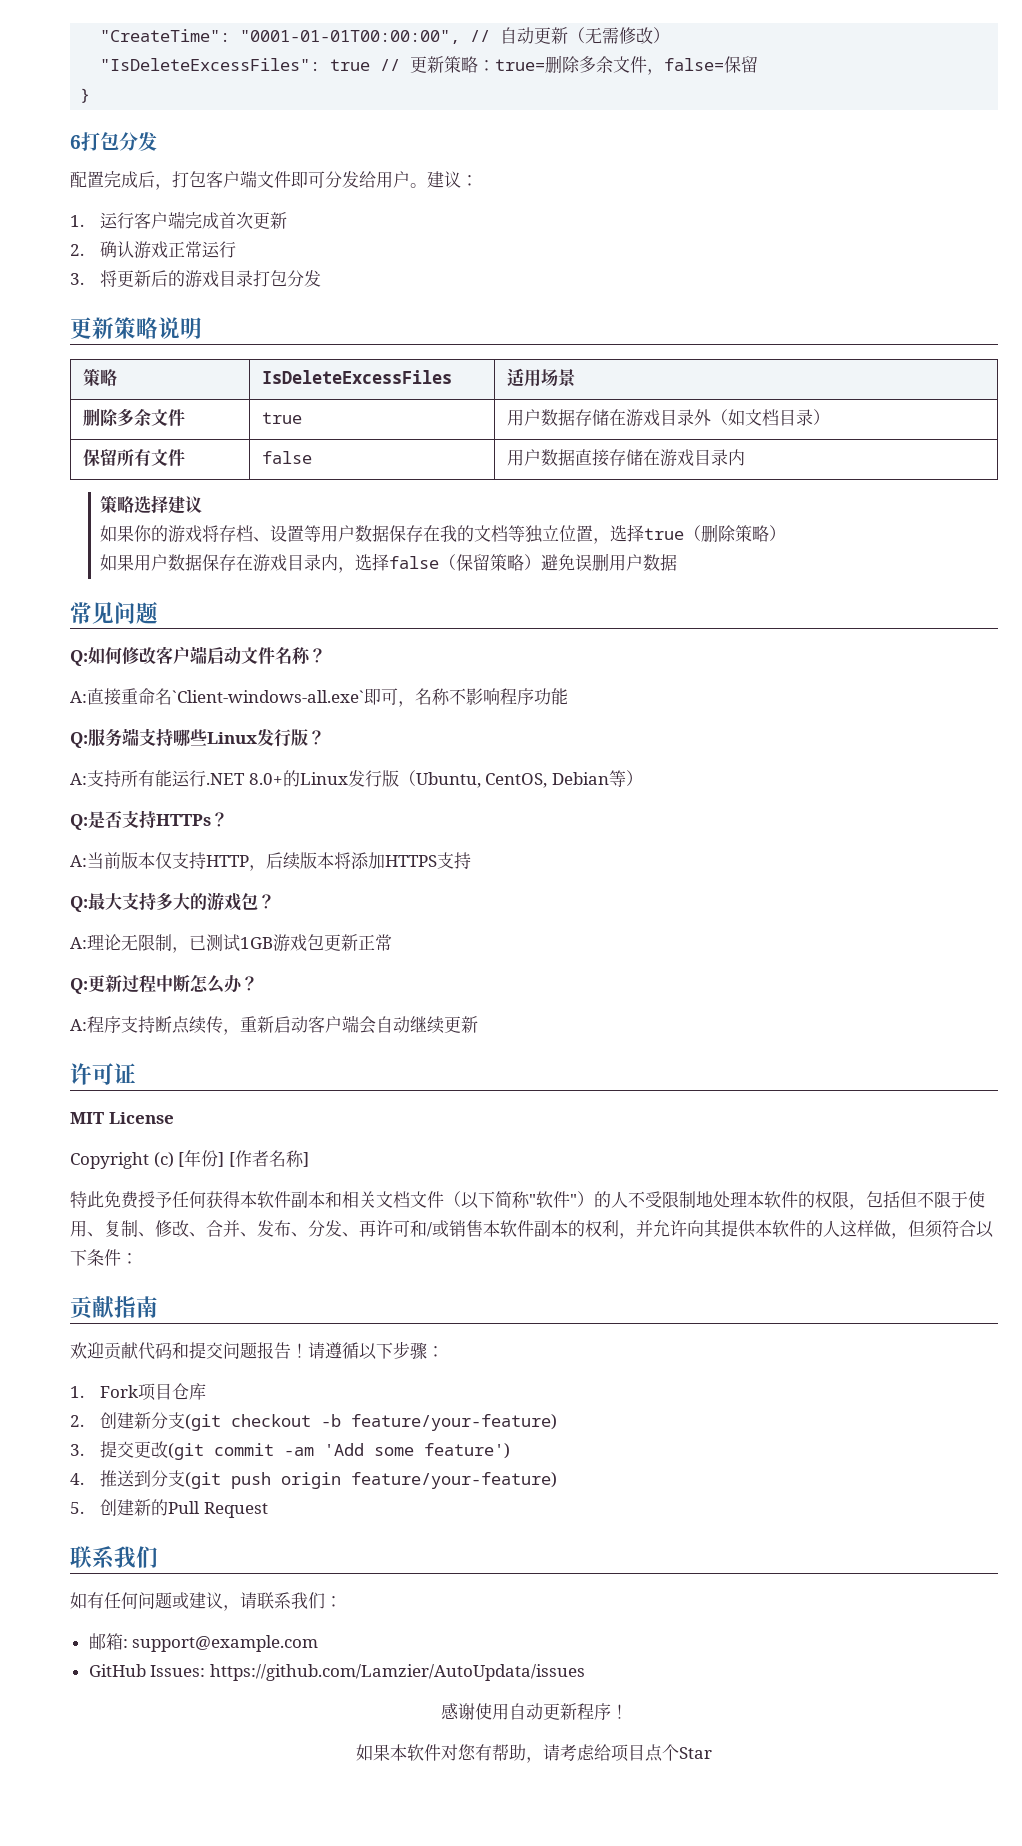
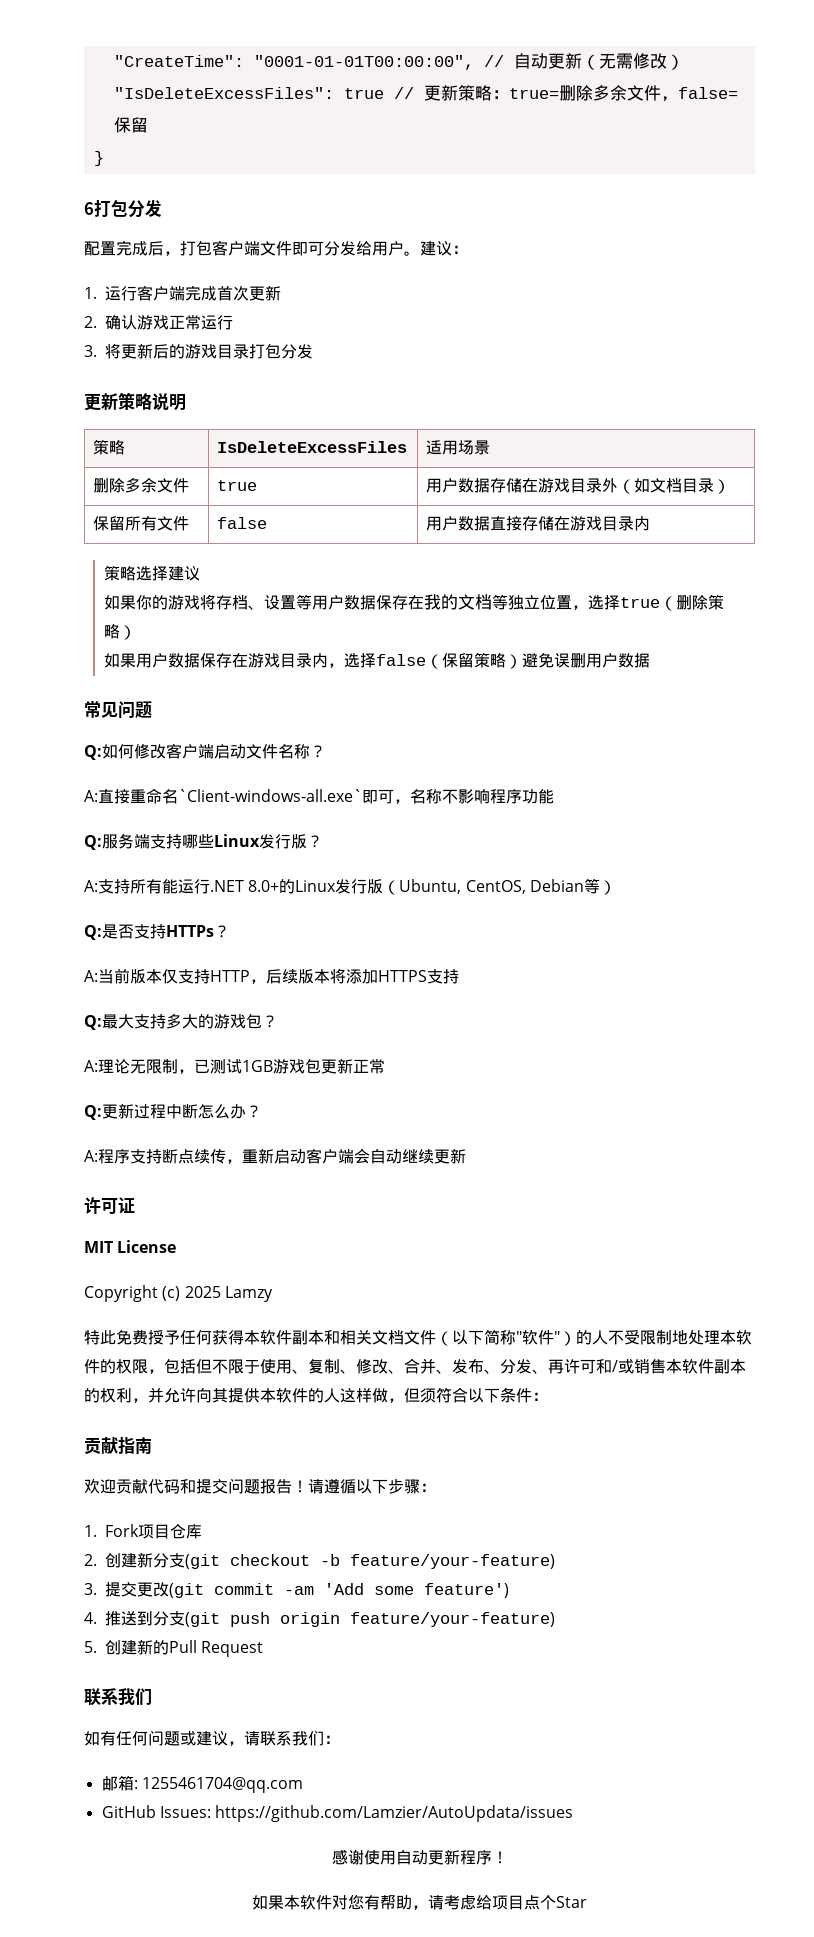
[178,1149,309,1167] [年份] [作者名称] -> [184,1286,273,1302] 2025 Lamzy
[132,1635,319,1652] support@example.com -> [141,1777,303,1793] 1255461704@qq.com

